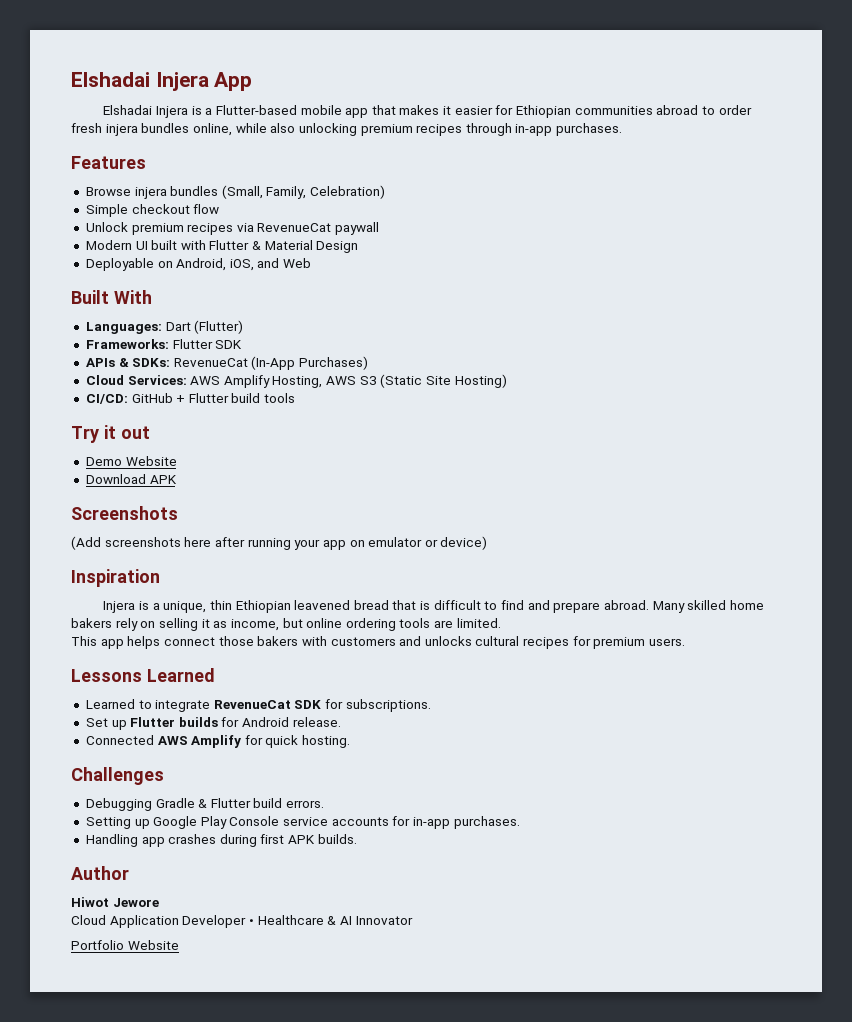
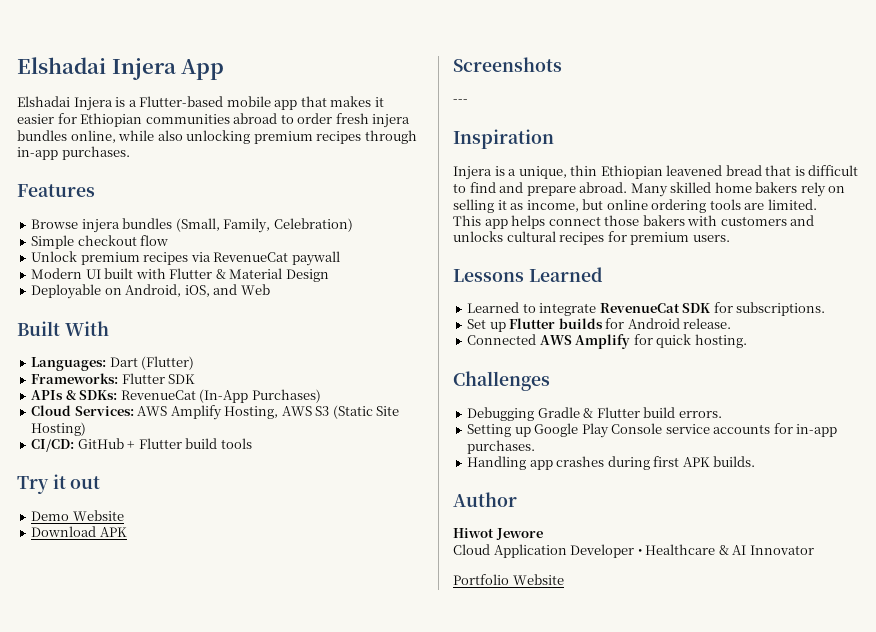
[71,536,488,550] (Add screenshots here after running your app on emulator or device) -> [453,99,468,103] ---

